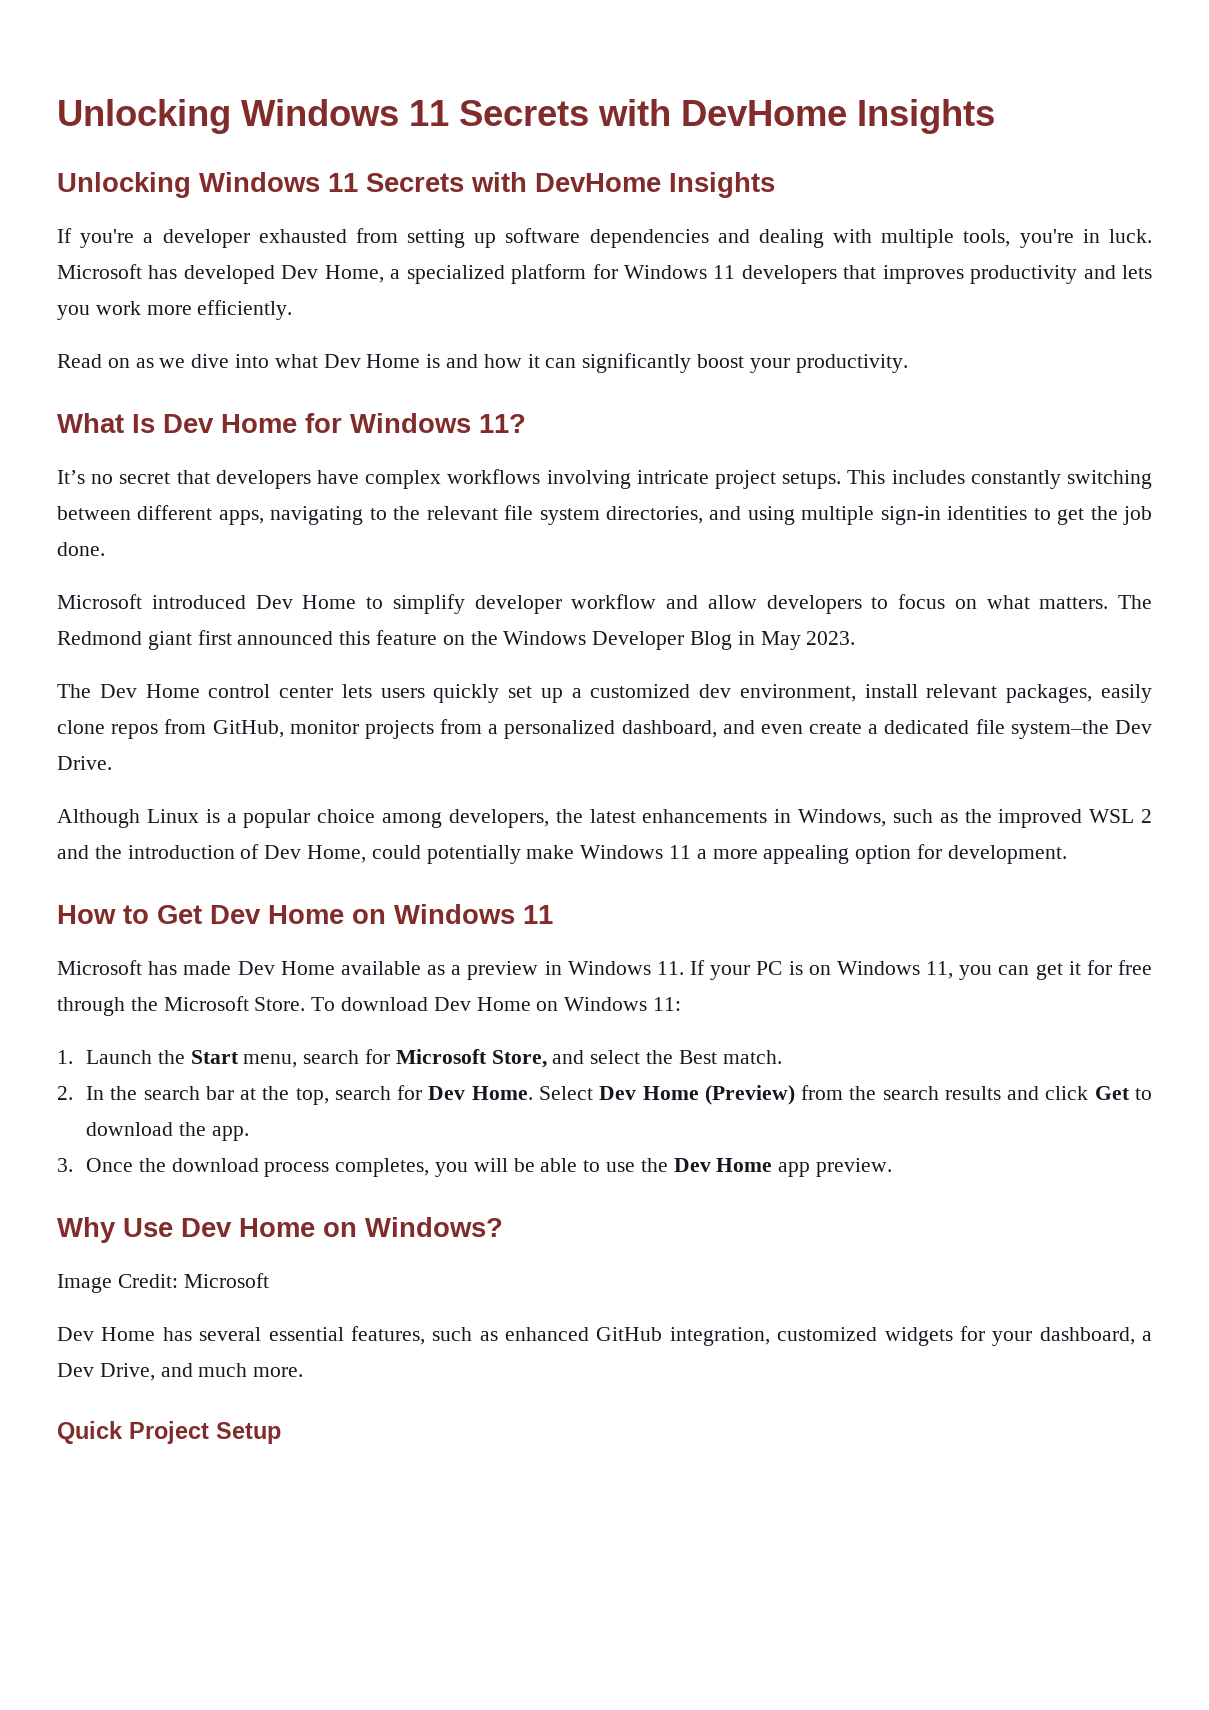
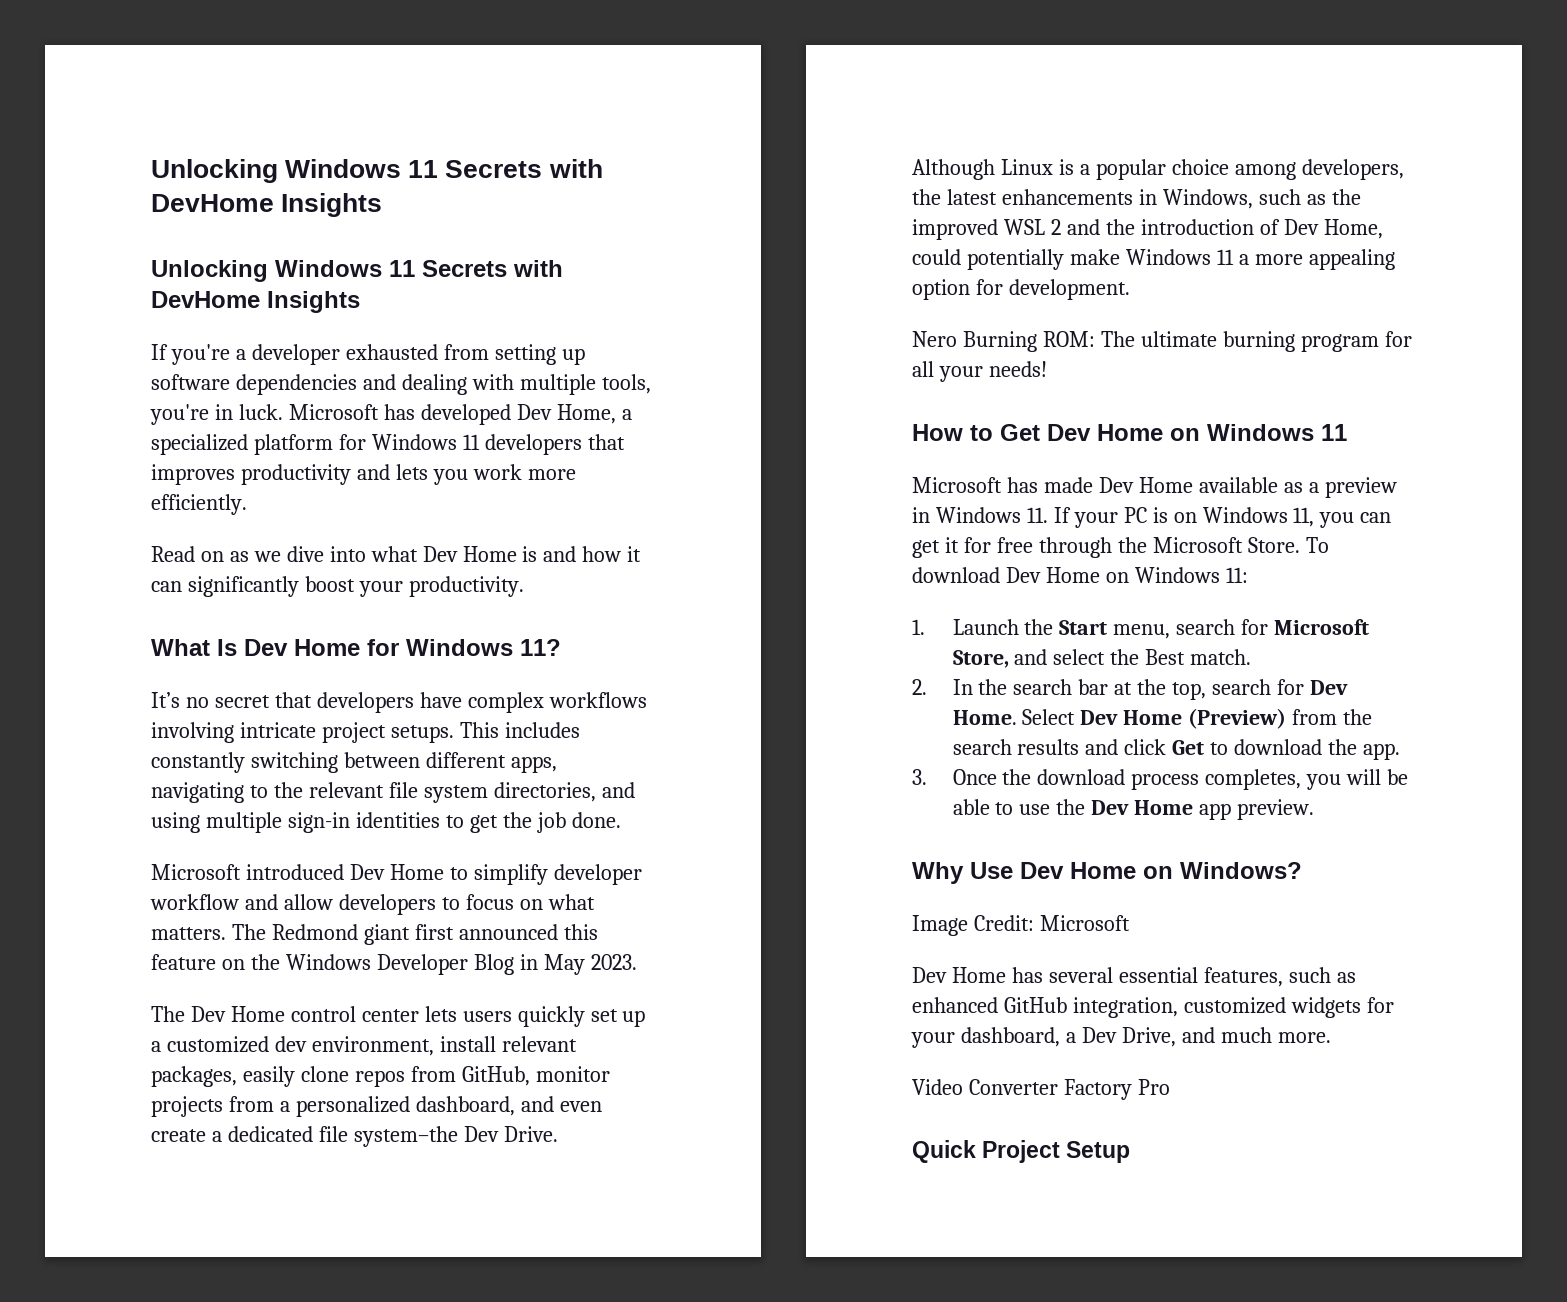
(1067, 854) none -> [912,331,1412,352] [912,361,1047,382] // Nero Burning ROM: The ultimate burning program for all your needs!
(304, 1372) none -> [912,1079,1170,1100] // Video Converter Factory Pro

